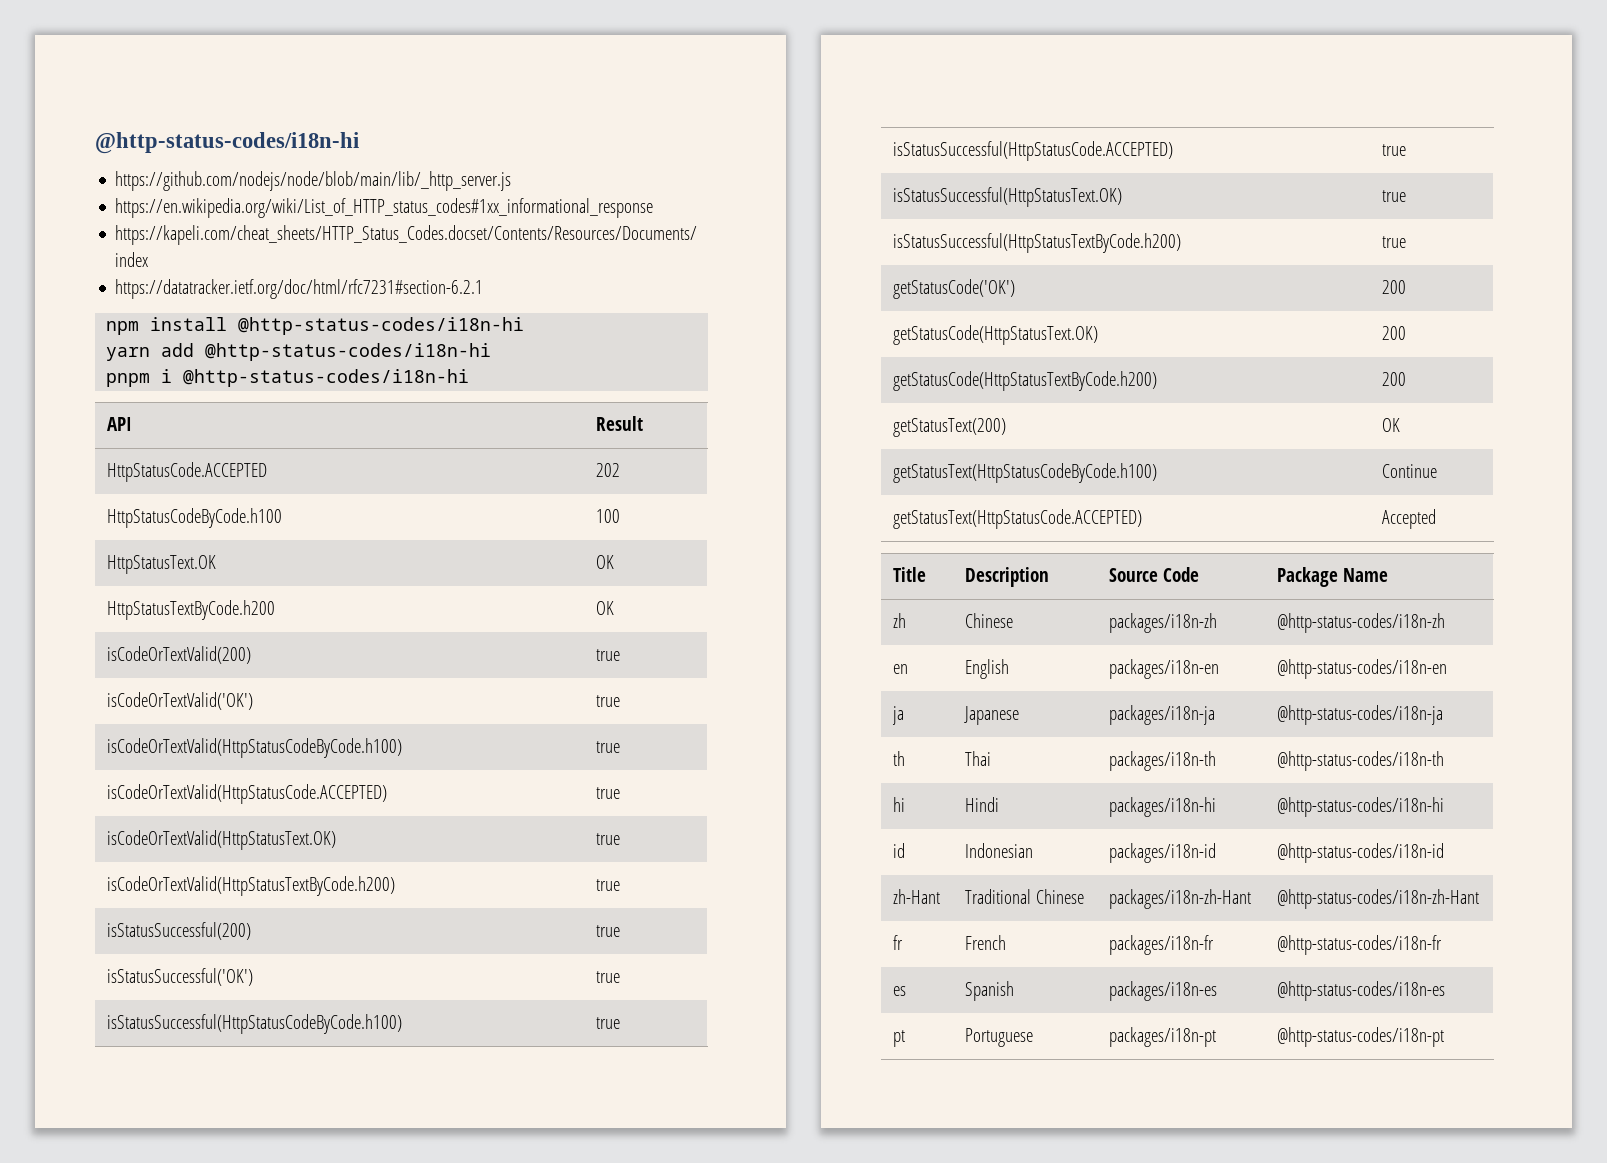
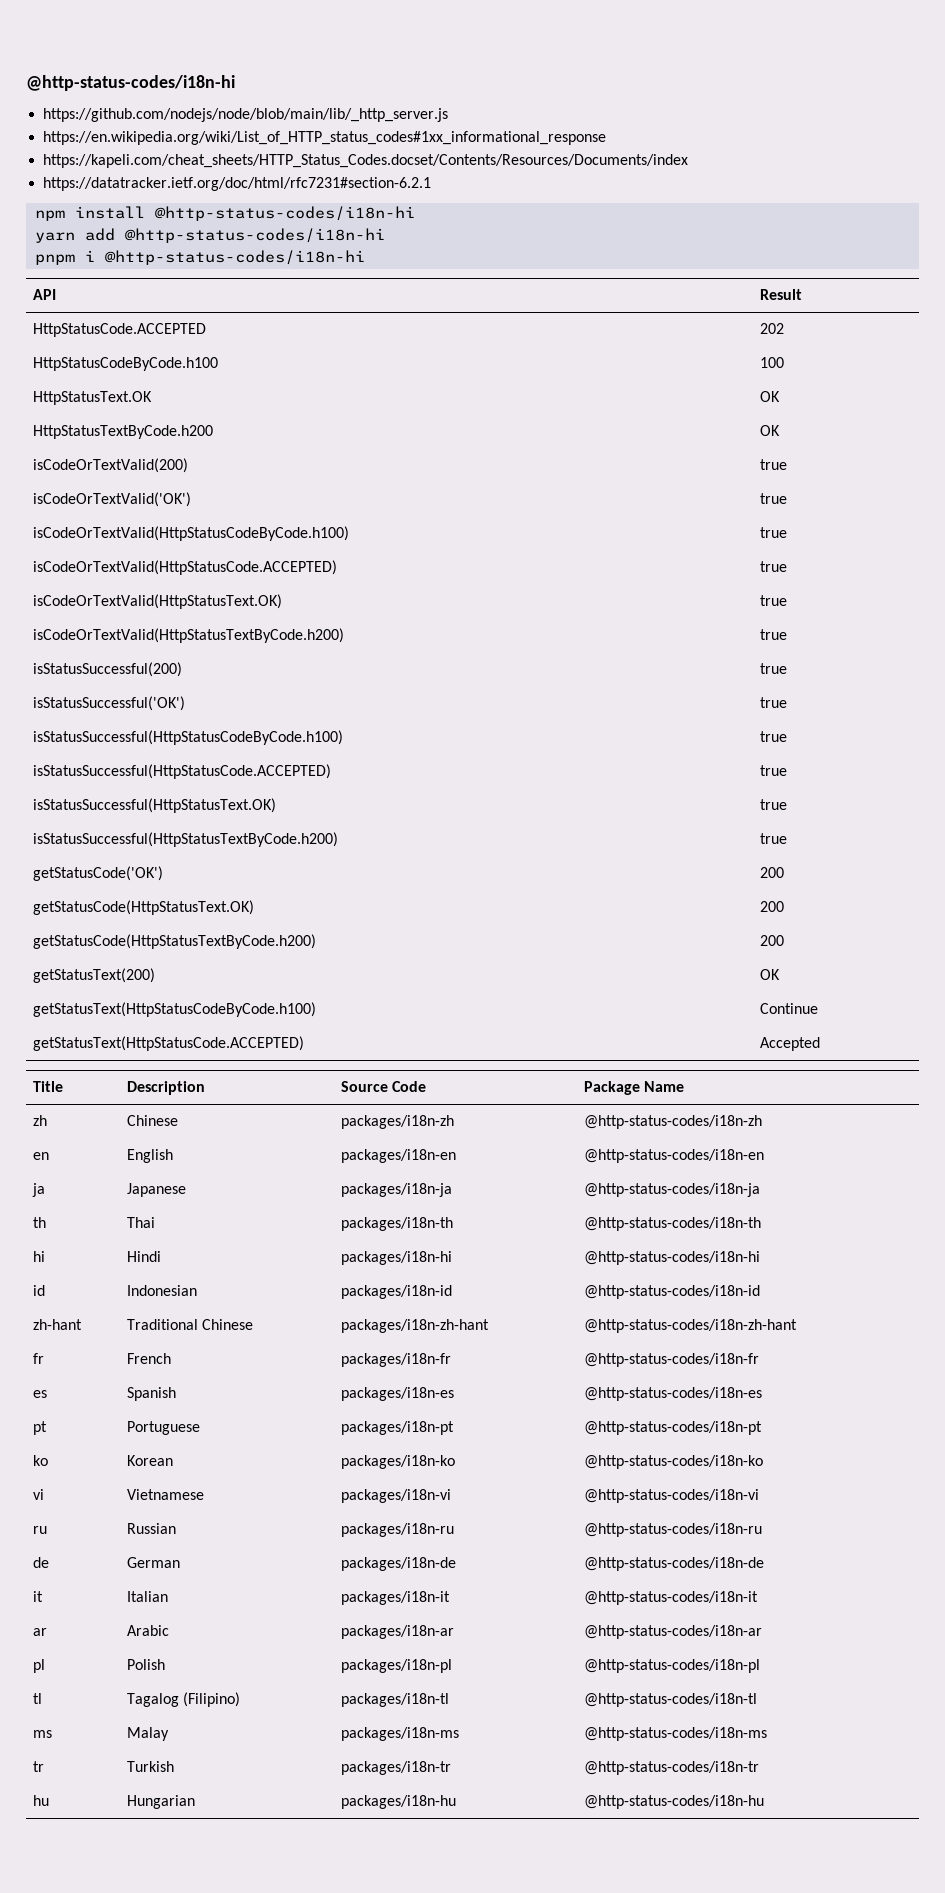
[893,889,941,904] zh-Hant -> [32,1319,82,1330] zh-hant
[1109,889,1252,909] [1277,889,1480,909] packages/i18n-zh-Hant | @http-status-codes/i18n-zh-Hant -> [340,1319,489,1333] [583,1319,797,1333] packages/i18n-zh-hant | @http-status-codes/i18n-zh-hant
(1445, 1037) none -> [32,1455,48,1466] [126,1455,173,1466] [340,1455,455,1469] [583,1455,763,1469] [32,1489,44,1500] [126,1489,204,1500] [340,1489,451,1503] [583,1489,759,1503] [32,1526,47,1534] [126,1523,176,1534] [340,1523,454,1537] [583,1523,762,1537] [32,1557,49,1568] [126,1557,180,1568] [340,1557,456,1571] [583,1557,764,1571] [32,1591,43,1602] [126,1591,168,1602] [340,1591,450,1605] [583,1591,758,1605] [32,1628,47,1636] [126,1625,169,1636] [340,1625,454,1639] [583,1625,762,1639] [32,1659,45,1673] [126,1659,165,1670] [340,1659,452,1673] [583,1659,760,1673] [32,1693,42,1704] [126,1692,241,1707] [340,1693,449,1707] [583,1693,757,1707] [32,1730,52,1738] [126,1727,169,1741] [340,1727,459,1741] [583,1727,767,1741] [32,1761,44,1772] [126,1761,174,1772] [340,1761,451,1775] [583,1761,759,1775] [32,1795,49,1806] [126,1795,195,1809] [340,1795,456,1809] [583,1795,764,1809] // ko | Korean | packages/i18n-ko | @http-status-codes/i18n-ko // vi | Vietnamese | packages/i18n-vi | @http-status-codes/i18n-vi // ru | Russian | packages/i18n-ru | @http-status-codes/i18n-ru // de | German | packages/i18n-de | @http-status-codes/i18n-de // it | Italian | packages/i18n-it | @http-status-codes/i18n-it // ar | Arabic | packages/i18n-ar | @http-status-codes/i18n-ar // pl | Polish | packages/i18n-pl | @http-status-codes/i18n-pl // tl | Tagalog (Filipino) | packages/i18n-tl | @http-status-codes/i18n-tl // ms | Malay | packages/i18n-ms | @http-status-codes/i18n-ms // tr | Turkish | packages/i18n-tr | @http-status-codes/i18n-tr // hu | Hungarian | packages/i18n-hu | @http-status-codes/i18n-hu

